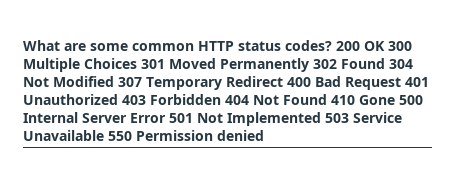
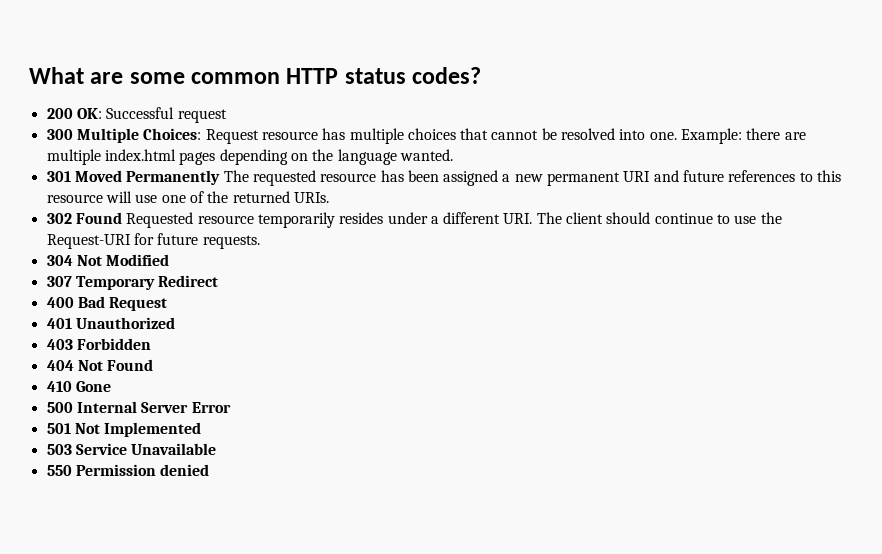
[336,41,412,51] [23,58,385,72] 200 OK 300 Multiple Choices 301 Moved Permanently 302 Found -> [46,107,227,123] [46,128,806,144] [46,149,453,165] [46,170,842,186] [46,191,329,203] [46,212,782,228] [46,233,260,249] // 200 OK: Successful request // 300 Multiple Choices: Request resource has multiple choices that cannot be resolved into one. Example: there are multiple index.html pages depending on the language wanted. // 301 Moved Permanently The requested resource has been assigned a new permanent URI and future references to this resource will use one of the returned URIs. // 302 Found Requested resource temporarily resides under a different URI. The client should continue to use the Request-URI for future requests. //
(114, 81) none -> (170, 260) //
(283, 81) none -> (219, 281) //
(401, 83) none -> (168, 304) //
(118, 99) none -> (175, 323) //
(221, 99) none -> (151, 344) //
(327, 99) none -> (154, 365) //
(395, 100) none -> (111, 386) //
(166, 118) none -> (231, 407) //
(321, 119) none -> (202, 429) //
(104, 135) none -> (217, 449) //

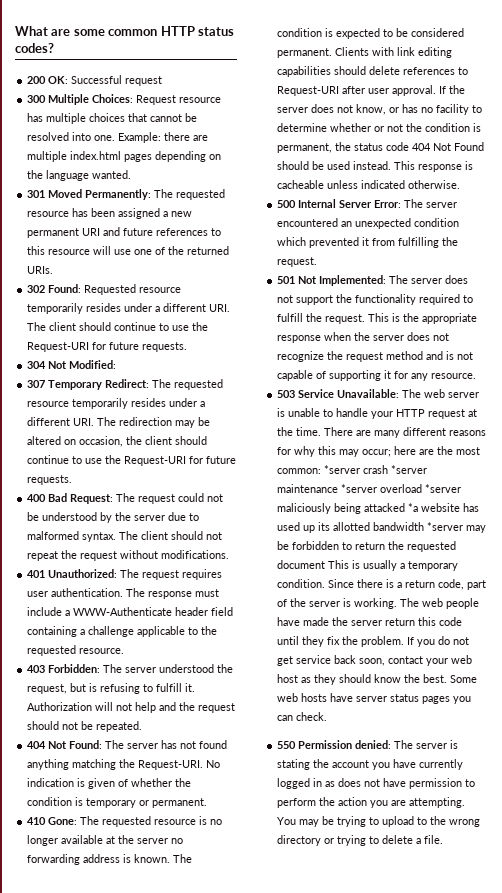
[126,170,221,185] Permanently -> [85,189,152,200] Permanently:
[75,212,122,224] Found -> [48,284,82,293] Found:
[106,254,170,266] Modified -> [69,360,117,369] Modified:
[158,275,219,287] [46,296,168,311] [46,317,175,329] [46,338,151,350] [46,359,154,371] [46,381,111,392] [46,401,231,413] [46,422,202,437] [46,443,217,455] [46,464,210,476] Redirect // 400 Bad Request // 401 Unauthorized // 403 Forbidden // 404 Not Found // 410 Gone // 500 Internal Server Error // 501 Not Implemented // 503 Service Unavailable // 550 Permission denied -> [105,379,224,390] [27,398,206,409] [27,417,211,428] [27,436,208,447] [27,455,237,466] [27,475,73,485] [27,493,224,504] [27,512,200,523] [27,531,223,542] [27,550,230,561] [27,569,223,580] [27,588,220,599] [27,607,234,616] [27,626,218,637] [27,645,125,656] [27,664,234,673] [27,683,196,694] [27,702,236,713] [27,721,143,732] [27,740,228,749] [27,759,221,770] [27,778,192,789] [27,797,208,808] [27,816,223,827] [27,835,184,846] [27,854,193,865] [277,28,465,39] [277,47,453,58] [277,66,469,77] [277,85,466,96] [277,104,483,115] [277,123,482,132] [277,142,485,153] [277,161,474,172] [277,180,461,189] [277,199,458,208] [277,218,460,229] [277,237,459,248] [277,257,318,267] [277,275,469,286] [277,294,474,305] [277,313,478,324] [277,332,450,343] [277,351,474,362] [277,370,477,381] [277,389,480,398] [277,408,478,419] [277,427,487,438] [277,446,481,457] [277,465,428,474] [277,484,462,493] [277,503,480,514] [277,522,487,533] [277,541,457,552] [277,560,459,571] [277,579,487,590] [277,598,480,609] [277,617,463,626] [277,636,470,647] [277,655,473,666] [277,674,478,685] [277,693,472,704] [277,712,328,721] [277,740,459,749] [277,759,464,770] [277,778,476,789] [277,797,466,808] [277,816,481,827] [277,835,444,846] Redirect: The requested resource temporarily resides under a different URI. The redirection may be altered on occasion, the client should continue to use the Request-URI for future requests. // 400 Bad Request: The request could not be understood by the server due to malformed syntax. The client should not repeat the request without modifications. // 401 Unauthorized: The request requires user authentication. The response must include a WWW-Authenticate header field containing a challenge applicable to the requested resource. // 403 Forbidden: The server understood the request, but is refusing to fulfill it. Authorization will not help and the request should not be repeated. // 404 Not Found: The server has not found anything matching the Request-URI. No indication is given of whether the condition is temporary or permanent. // 410 Gone: The requested resource is no longer available at the server no forwarding address is known. The condition is expected to be considered permanent. Clients with link editing capabilities should delete references to Request-URI after user approval. If the server does not know, or has no facility to determine whether or not the condition is permanent, the status code 404 Not Found should be used instead. This response is cacheable unless indicated otherwise. // 500 Internal Server Error: The server encountered an unexpected condition which prevented it from fulfilling the request. // 501 Not Implemented: The server does not support the functionality required to fulfill the request. This is the appropriate response when the server does not recognize the request method and is not capable of supporting it for any resource. // 503 Service Unavailable: The web server is unable to handle your HTTP request at the time. There are many different reasons for why this may occur; here are the most common: *server crash *server maintenance *server overload *server maliciously being attacked *a website has used up its allotted bandwidth *server may be forbidden to return the requested document This is usually a temporary condition. Since there is a return code, part of the server is working. The web people have made the server return this code until they fix the problem. If you do not get service back soon, contact your web host as they should know the best. Some web hosts have server status pages you can check. // 550 Permission denied: The server is stating the account you have currently logged in as does not have permission to perform the action you are attempting. You may be trying to upload to the wrong directory or trying to delete a file.

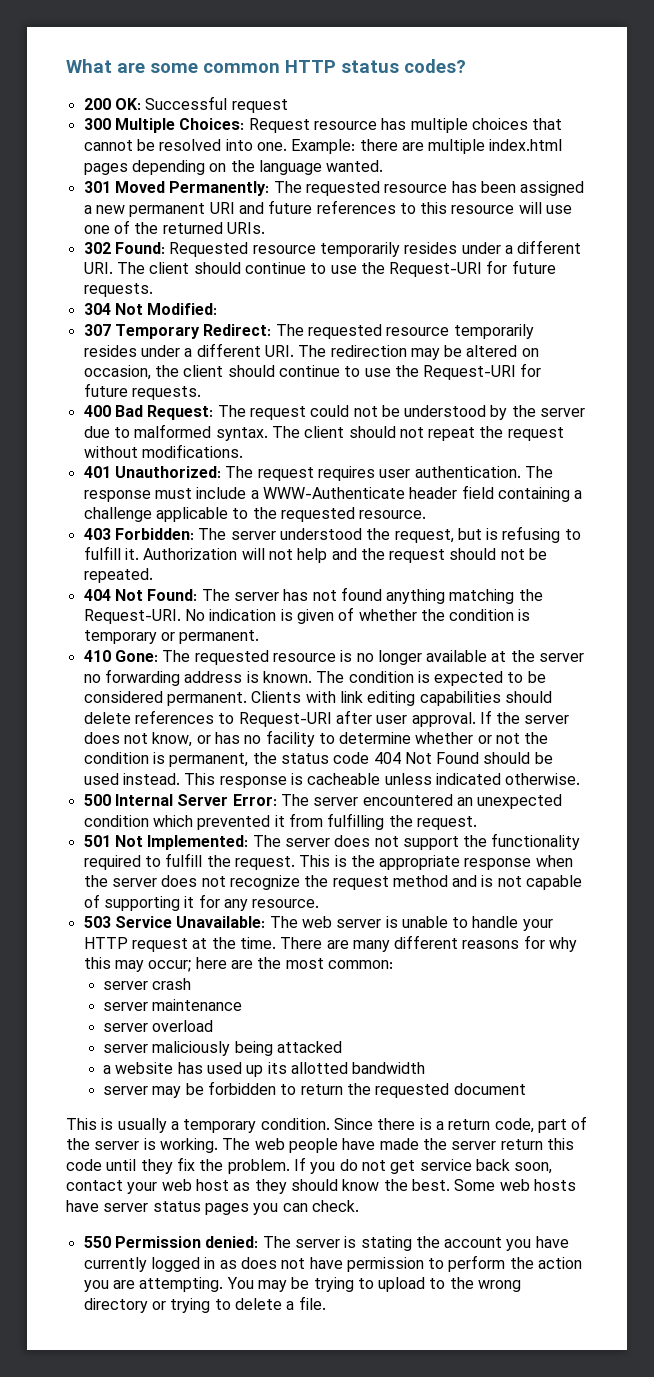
[324,465,361,474] *server -> [103,981,149,990] // server
[391,465,428,474] *server -> [103,1002,149,1011] // server
[341,484,378,493] *server -> [103,1023,149,1032] // server
[425,484,462,493] *server -> [103,1044,149,1053] // server
[408,503,419,512] *a -> [103,1065,112,1074] // a
[427,522,464,531] *server -> [103,1086,149,1095] // server
(326, 564) none -> (526, 1089) //

